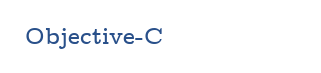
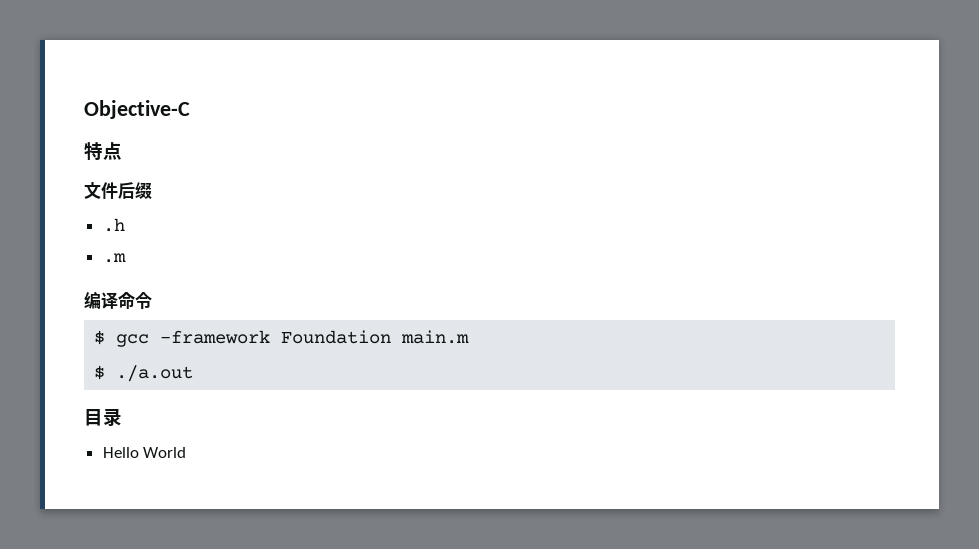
(163, 38) none -> [84,142,122,161] [84,182,152,200] [102,218,125,232] [102,253,126,263] [84,291,152,310] [94,330,470,347] [94,365,194,382] [84,408,122,427] [102,447,187,458] // 特点 // 文件后缀 // .h // .m // 编译命令 // $ gcc -framework Foundation main.m // $ ./a.out // 目录 // Hello World

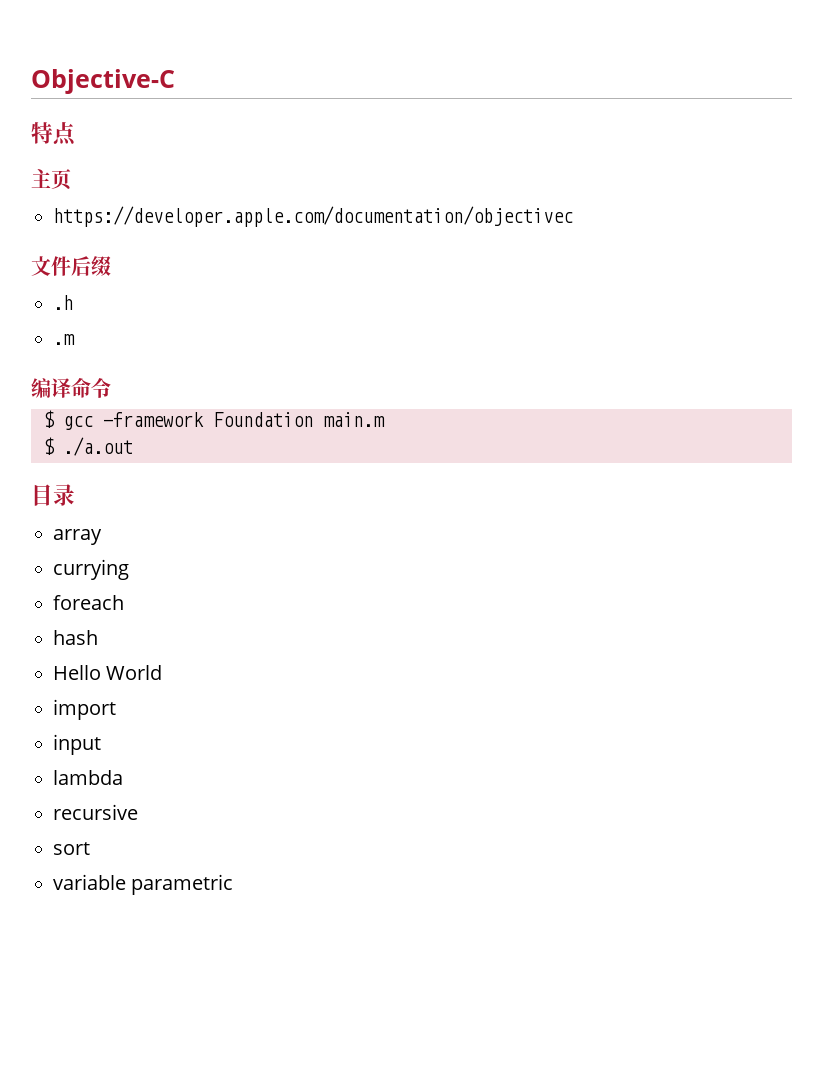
(122, 151) none -> [31,169,71,190] [53,206,573,227] // 主页 // https://developer.apple.com/documentation/objectivec
[102,447,187,458] Hello World -> [53,529,102,545] [53,559,129,580] [53,595,124,610] [53,630,98,645] [53,665,163,680] [53,699,116,720] [53,734,101,755] [53,770,123,785] [53,804,138,820] [53,842,90,855] [53,874,234,895] array // currying // foreach // hash // Hello World // import // input // lambda // recursive // sort // variable parametric

